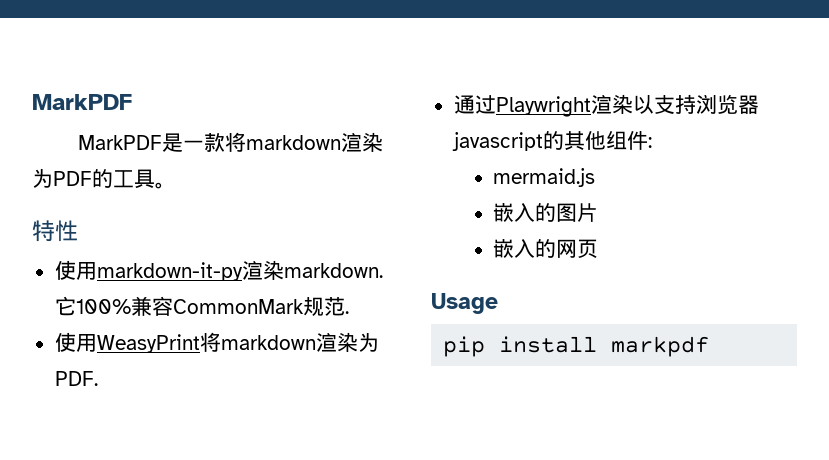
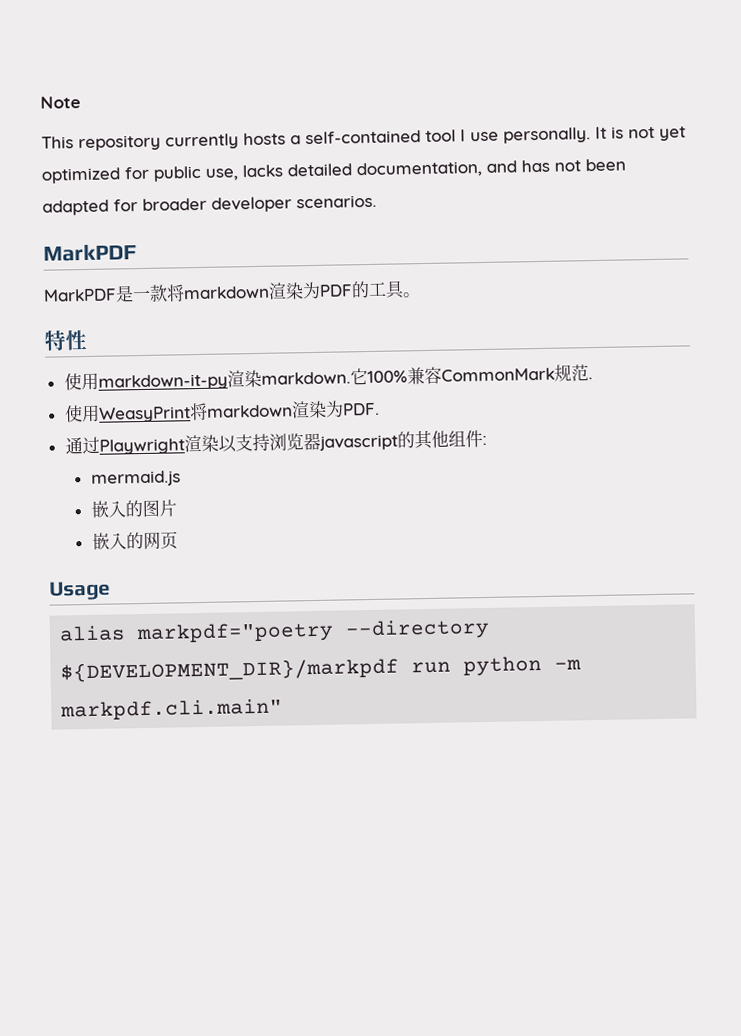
(32, 102) none -> [40,96,81,109] [41,126,686,152] [41,158,626,184] [42,194,377,216] Note // This repository currently hosts a self-contained tool I use personally. It is not yet optimized for public use, lacks detailed documentation, and has not been adapted for broader developer scenarios. //
[443,336,710,357] pip install markpdf -> [59,618,491,645] [60,655,582,683] [60,698,284,721] alias markpdf="poetry --directory ${DEVELOPMENT_DIR}/markpdf run python -m markpdf.cli.main"

